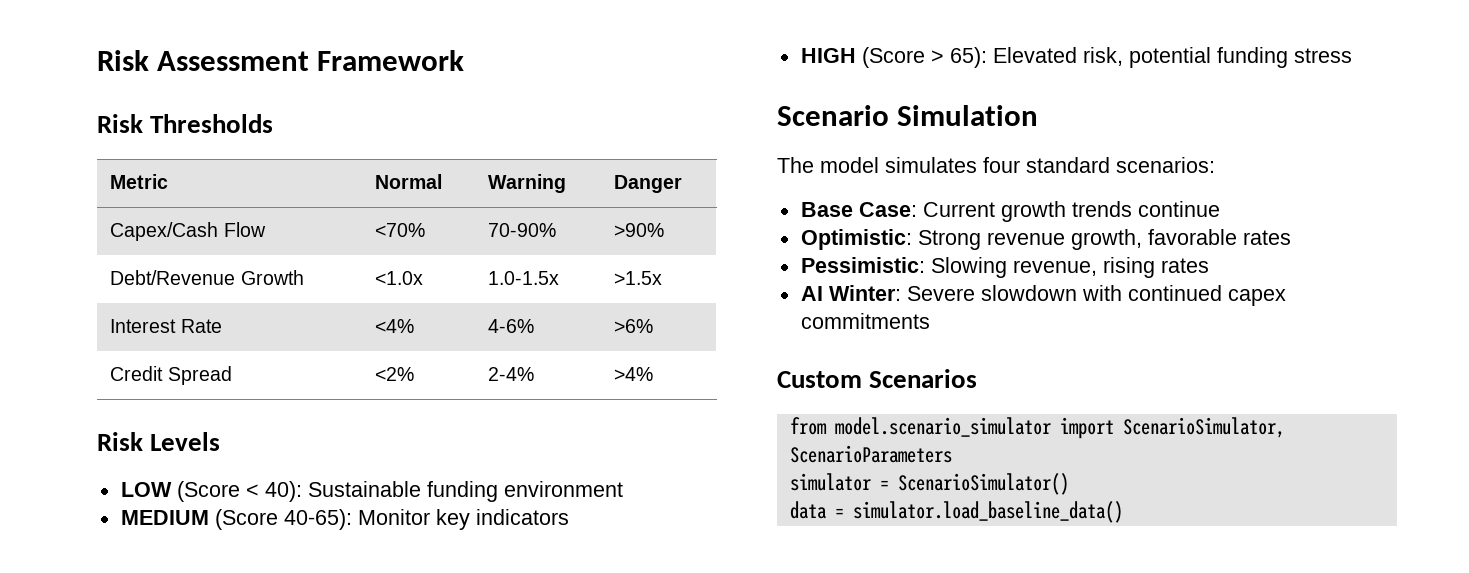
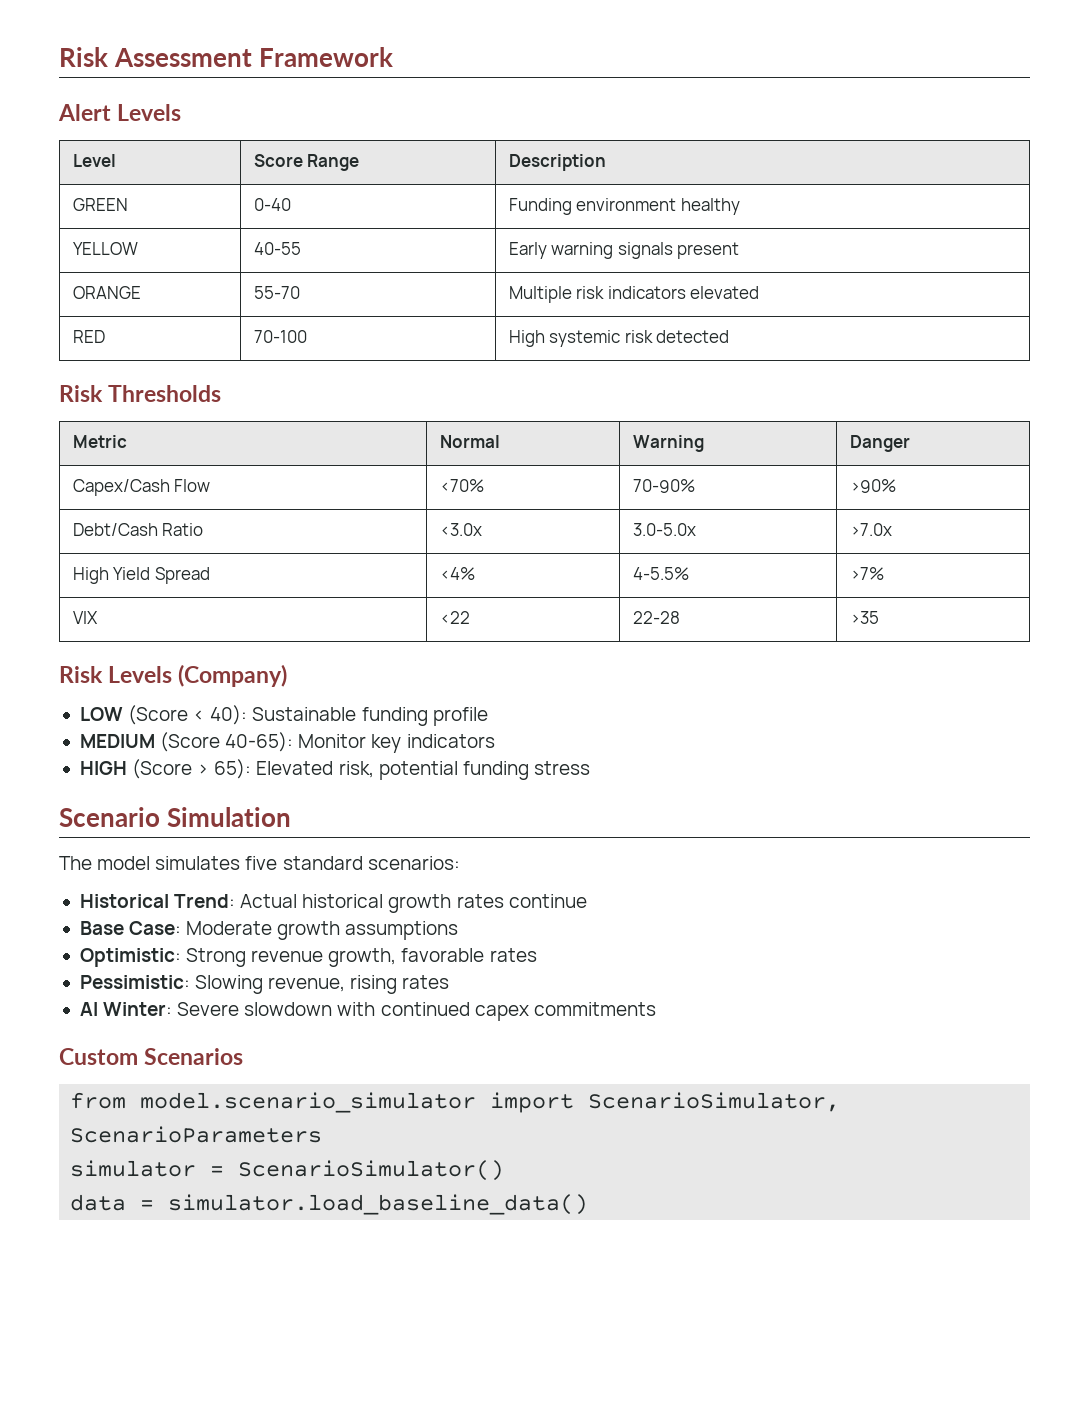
(465, 60) none -> [58,104,182,121] [72,154,116,167] [253,154,360,171] [508,154,606,171] [72,198,128,211] [253,198,291,211] [508,198,740,215] [72,242,138,255] [253,242,301,255] [508,242,740,259] [72,286,141,299] [253,286,300,299] [508,286,760,303] [72,330,105,343] [253,330,307,343] [508,330,730,347] // Alert Levels // Level | Score Range | Description // GREEN | 0-40 | Funding environment healthy // YELLOW | 40-55 | Early warning signals present // ORANGE | 55-70 | Multiple risk indicators elevated // RED | 70-100 | High systemic risk detected
[110,270,304,285] [375,271,424,285] [488,271,560,285] [614,271,663,285] [110,319,222,333] [375,319,415,333] [488,319,535,333] [614,319,654,333] [110,366,232,385] [375,367,415,381] [488,367,535,381] [614,367,654,381] Debt/Revenue Growth | <1.0x | 1.0-1.5x | >1.5x // Interest Rate | <4% | 4-6% | >6% // Credit Spread | <2% | 2-4% | >4% -> [72,523,204,536] [439,523,482,536] [632,523,696,536] [849,523,892,536] [72,567,210,584] [439,567,475,580] [632,567,689,580] [849,567,884,580] [72,611,98,624] [439,611,470,624] [632,611,680,624] [849,611,879,624] Debt/Cash Ratio | <3.0x | 3.0-5.0x | >7.0x // High Yield Spread | <4% | 4-5.5% | >7% // VIX | <22 | 22-28 | >35
(221, 441) none -> [178,664,288,687] (Company)
[503,481,623,497] environment -> [432,707,488,726] profile
[983,157,1020,173] four -> [245,856,278,870] five
[800,201,1220,222] Base Case: Current growth trends continue -> [79,894,587,913] [79,921,459,940] Historical Trend: Actual historical growth rates continue // Base Case: Moderate growth assumptions

